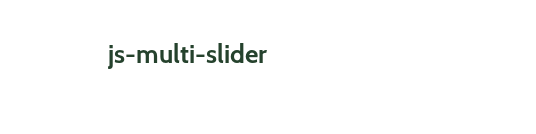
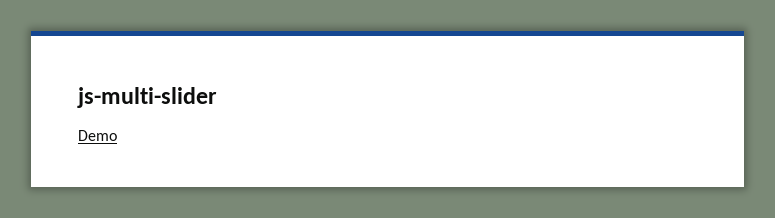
(267, 56) none -> [78,130,117,141] // Demo

